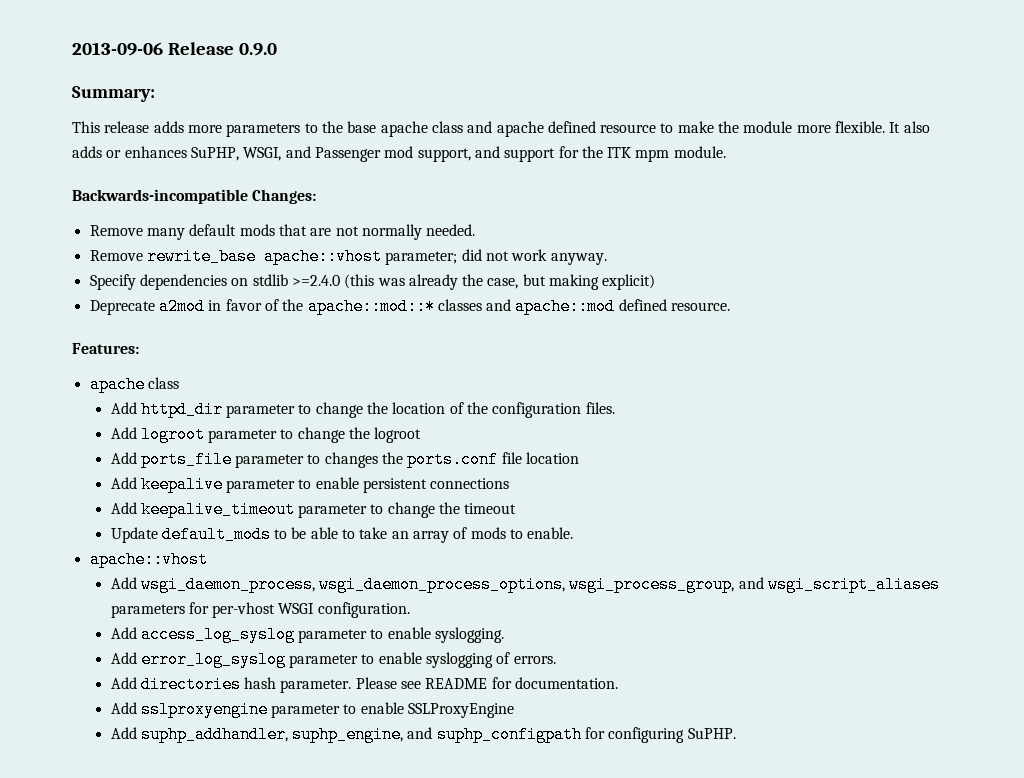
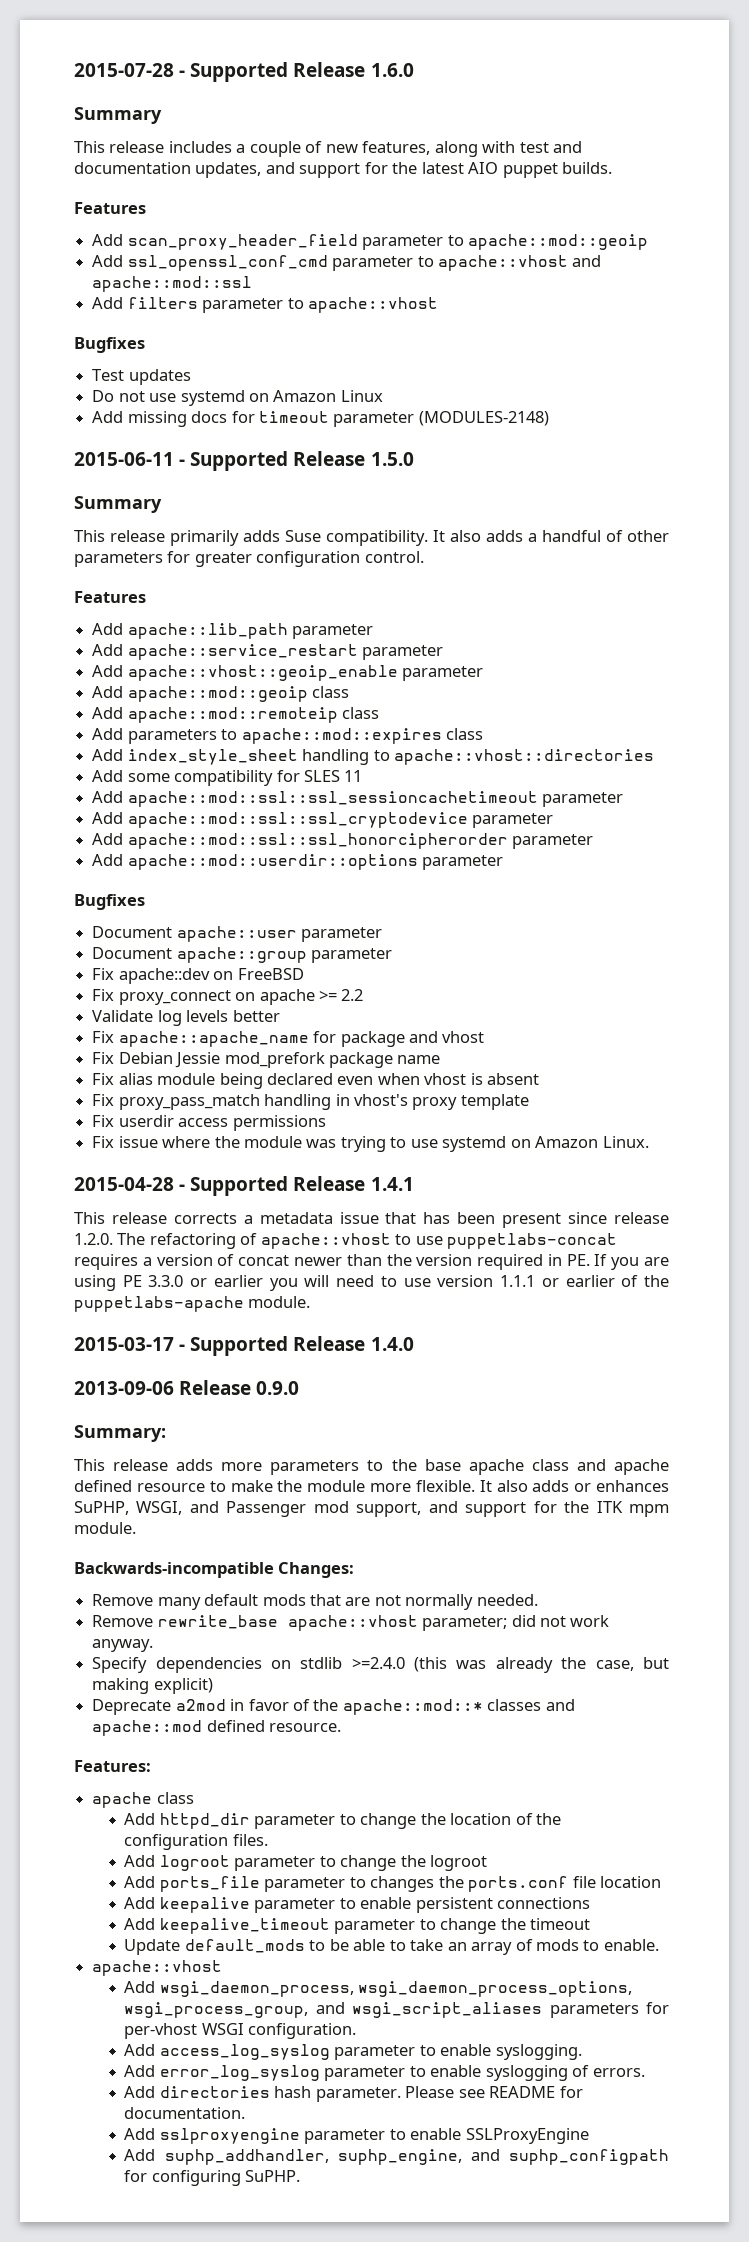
(72, 49) none -> [74,62,414,82] [74,107,162,124] [74,141,583,157] [74,162,613,178] [74,202,146,214] [92,234,648,250] [92,255,602,271] [92,276,253,292] [92,297,438,313] [74,337,145,353] [92,369,191,385] [92,390,383,406] [92,411,549,427] [74,451,414,471] [74,496,162,513] [74,530,669,546] [74,551,424,567] [74,591,146,603] [92,623,374,639] [92,644,444,660] [92,665,484,681] [92,686,350,702] [92,707,380,723] [92,728,483,744] [92,749,654,765] [92,770,363,786] [92,791,624,807] [92,812,554,828] [92,833,594,849] [92,854,504,870] [74,894,145,910] [92,926,383,942] [92,947,393,963] [92,968,304,984] [92,989,364,1005] [92,1010,280,1026] [92,1031,485,1047] [92,1052,441,1068] [92,1073,540,1089] [92,1094,529,1110] [92,1115,326,1131] [92,1136,649,1152] [74,1176,414,1196] [74,1212,670,1228] [74,1233,618,1249] [74,1254,670,1270] [74,1275,670,1291] [74,1296,311,1312] [74,1336,414,1356] 2015-07-28 - Supported Release 1.6.0 // Summary // This release includes a couple of new features, along with test and documentation updates, and support for the latest AIO puppet builds. // Features // Add scan_proxy_header_field parameter to apache::mod::geoip // Add ssl_openssl_conf_cmd parameter to apache::vhost and apache::mod::ssl // Add filters parameter to apache::vhost // Bugfixes // Test updates // Do not use systemd on Amazon Linux // Add missing docs for timeout parameter (MODULES-2148) // 2015-06-11 - Supported Release 1.5.0 // Summary // This release primarily adds Suse compatibility. It also adds a handful of other parameters for greater configuration control. // Features // Add apache::lib_path parameter // Add apache::service_restart parameter // Add apache::vhost::geoip_enable parameter // Add apache::mod::geoip class // Add apache::mod::remoteip class // Add parameters to apache::mod::expires class // Add index_style_sheet handling to apache::vhost::directories // Add some compatibility for SLES 11 // Add apache::mod::ssl::ssl_sessioncachetimeout parameter // Add apache::mod::ssl::ssl_cryptodevice parameter // Add apache::mod::ssl::ssl_honorcipherorder parameter // Add apache::mod::userdir::options parameter // Bugfixes // Document apache::user parameter // Document apache::group parameter // Fix apache::dev on FreeBSD // Fix proxy_connect on apache >= 2.2 // Validate log levels better // Fix apache::apache_name for package and vhost // Fix Debian Jessie mod_prefork package name // Fix alias module being declared even when vhost is absent // Fix proxy_pass_match handling in vhost's proxy template // Fix userdir access permissions // Fix issue where the module was trying to use systemd on Amazon Linux. // 2015-04-28 - Supported Release 1.4.1 // This release corrects a metadata issue that has been present since release 1.2.0. The refactoring of apache::vhost to use puppetlabs-concat requires a version of concat newer than the version required in PE. If you are using PE 3.3.0 or earlier you will need to use version 1.1.1 or earlier of the puppetlabs-apache module. // 2015-03-17 - Supported Release 1.4.0 //

